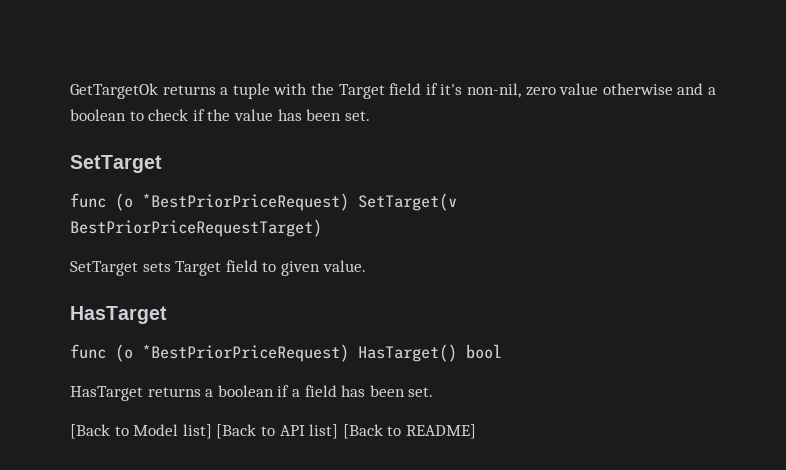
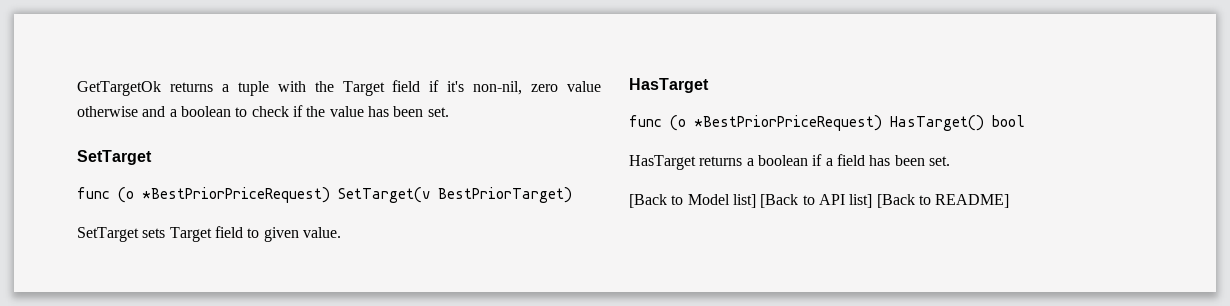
[70,219,322,237] BestPriorPriceRequestTarget) -> [438,187,572,203] BestPriorTarget)

